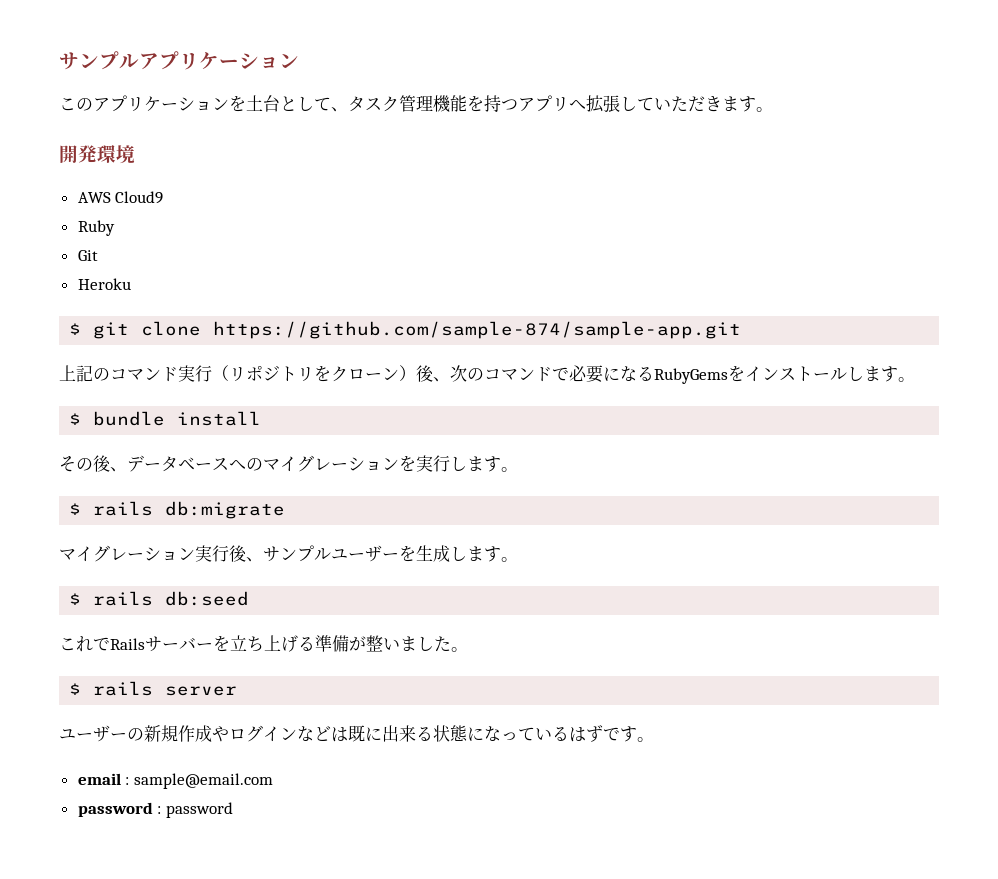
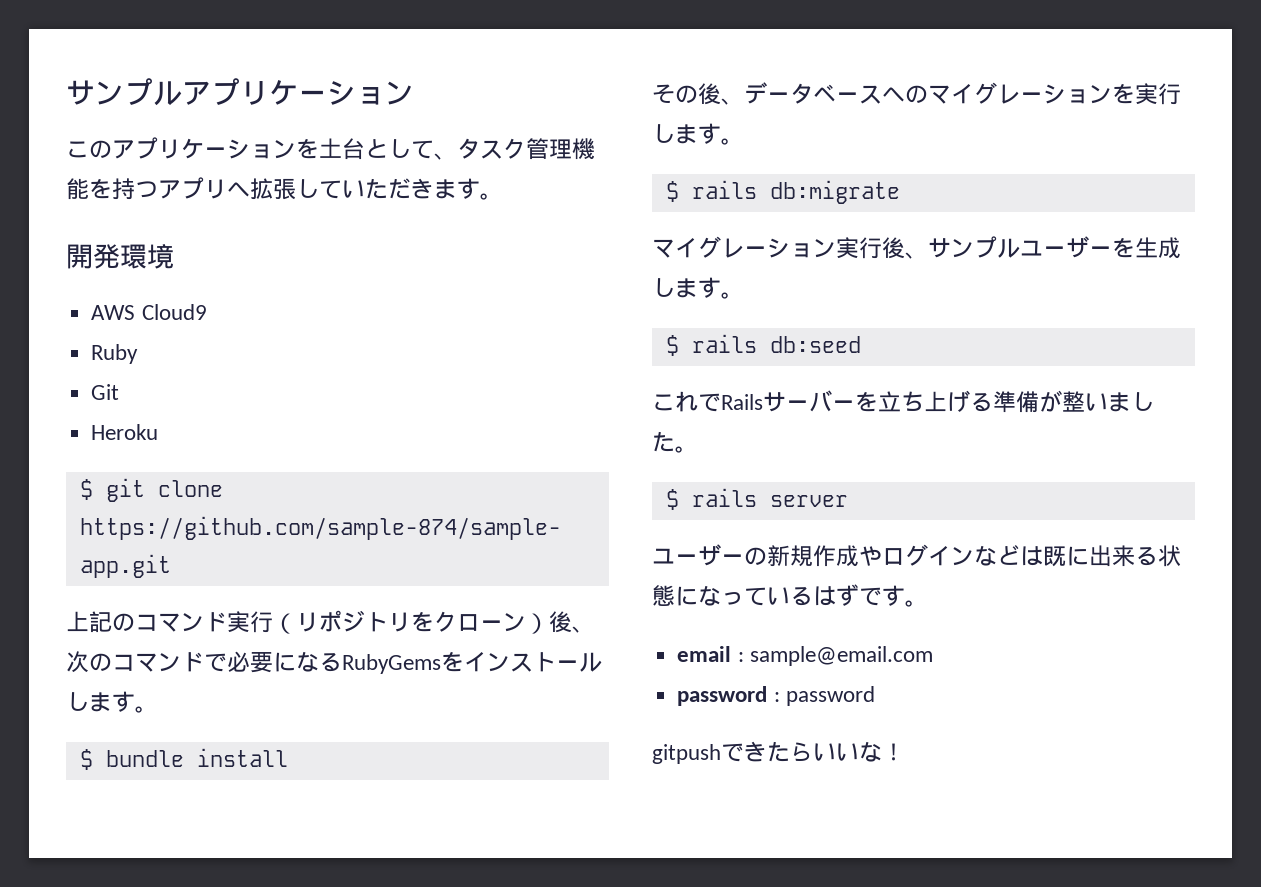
(233, 810) none -> [652,741,905,764] // gitpushできたらいいな！

